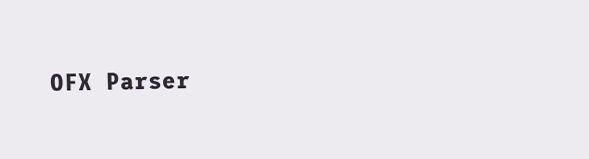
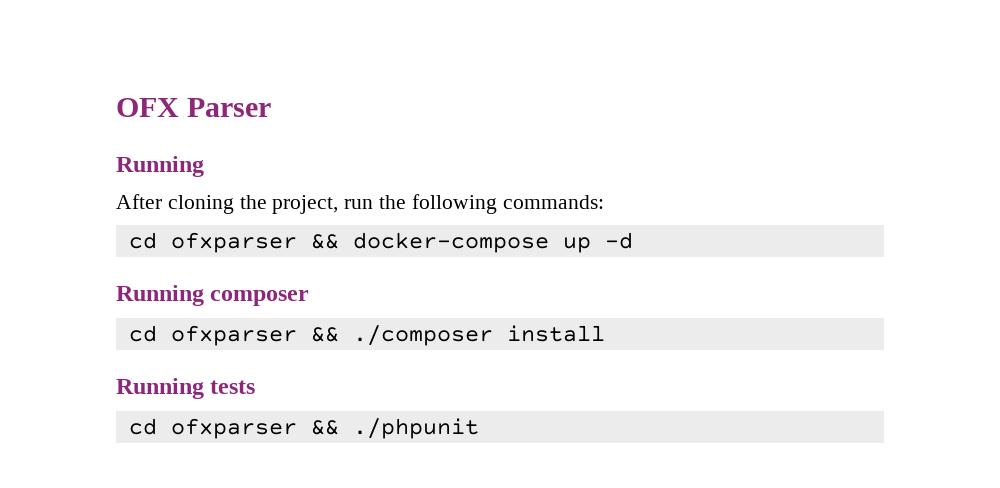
(191, 81) none -> [116,156,204,177] [116,194,604,214] [128,232,633,253] [116,285,310,306] [128,325,605,346] [116,378,256,399] [128,418,479,439] // Running // After cloning the project, run the following commands: // cd ofxparser && docker-compose up -d // Running composer // cd ofxparser && ./composer install // Running tests // cd ofxparser && ./phpunit

